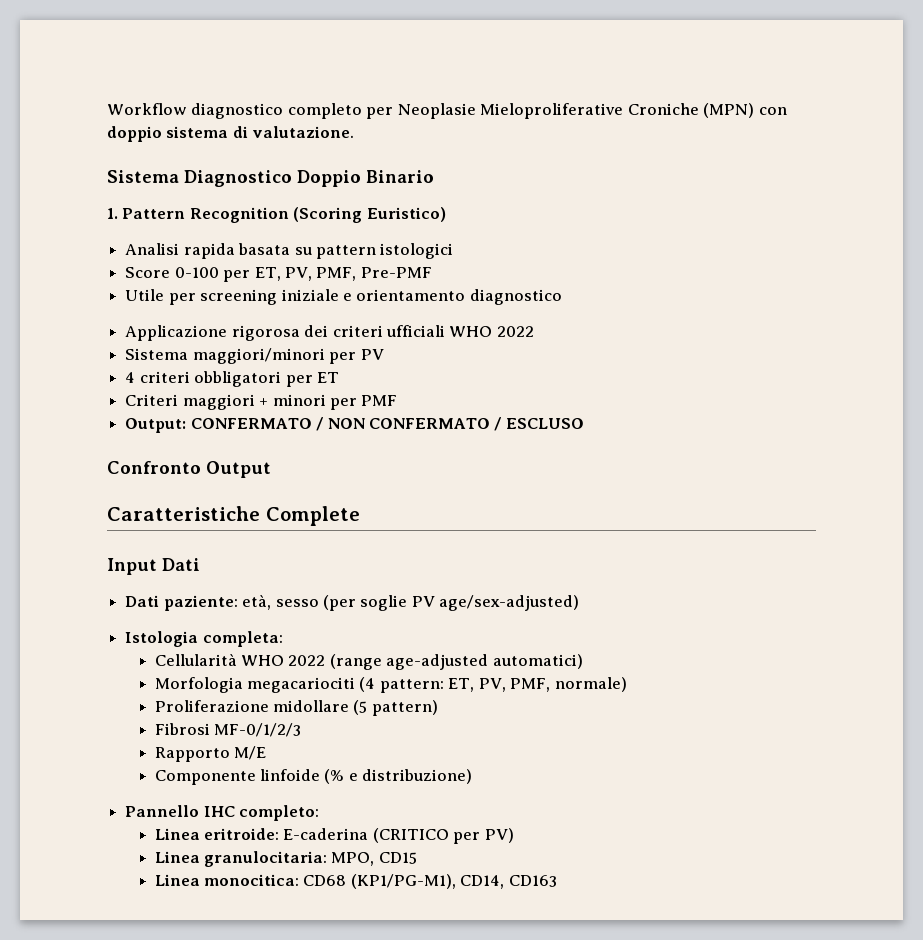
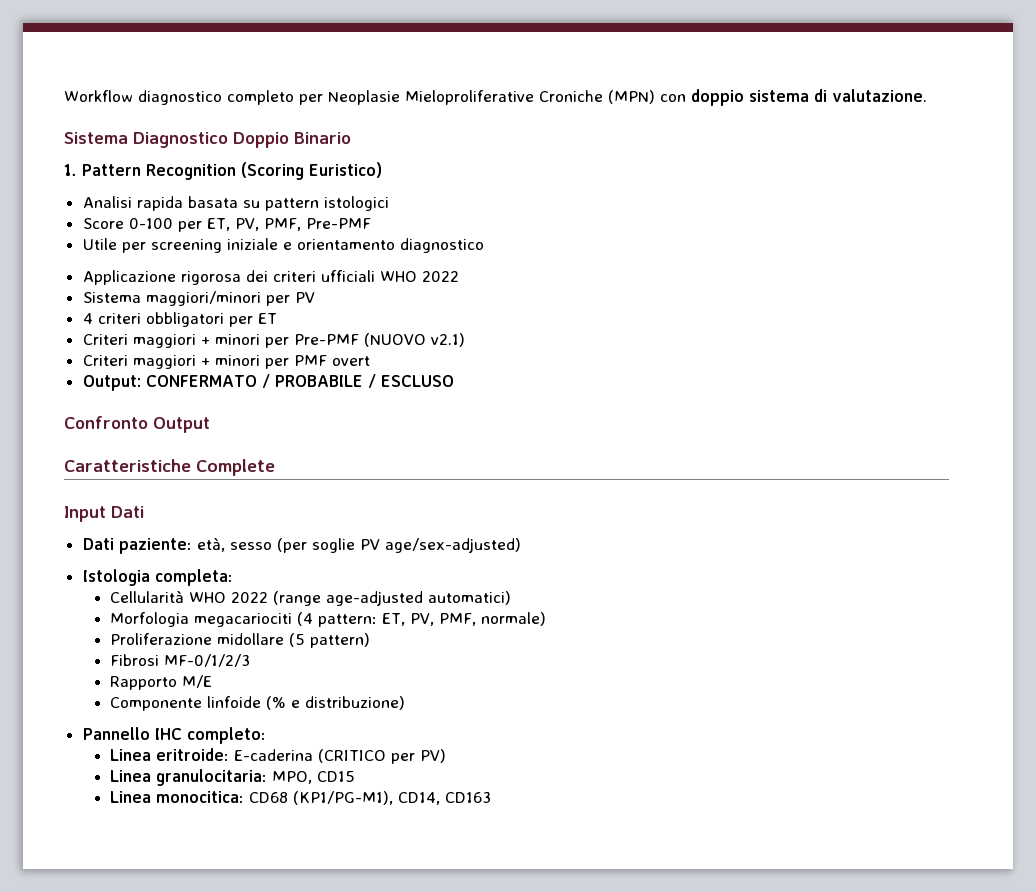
(339, 377) none -> [82,333,465,348] // Criteri maggiori + minori per Pre-PMF (NUOVO v2.1)
(398, 400) none -> [331,356,370,366] overt
[327,418,490,429] NON CONFERMATO -> [274,375,363,387] PROBABILE

